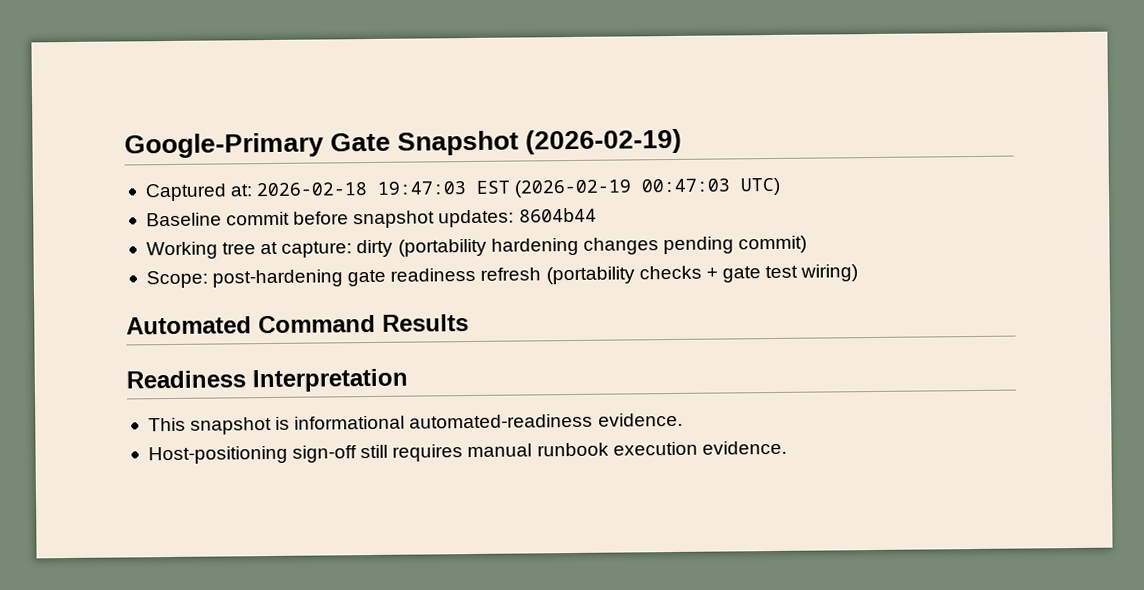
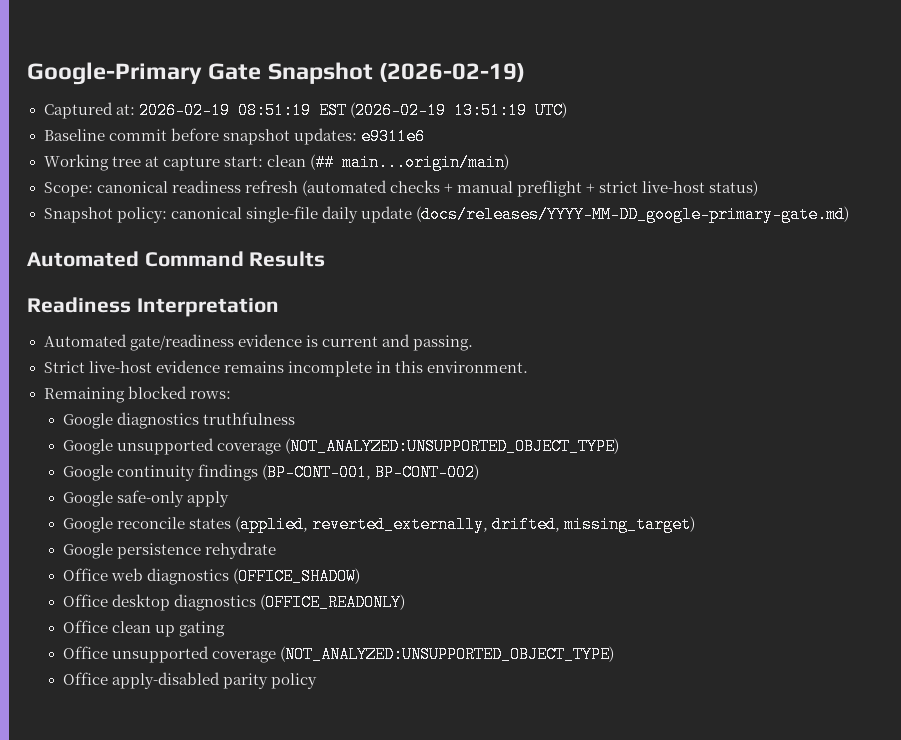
[256,181,467,197] 2026-02-18 19:47:03 -> [138,102,311,119] 2026-02-19 08:51:19
[641,178,731,193] 00:47:03 -> [453,102,527,119] 13:51:19
[518,207,597,223] 8604b44 -> [360,128,425,145] e9311e6
[281,235,808,258] capture: dirty (portability hardening changes pending commit) -> [162,154,509,171] capture start: clean (## main...origin/main)
[212,269,387,288] post-hardening gate -> [96,181,168,193] canonical
[545,266,635,285] (portability -> [301,180,387,196] (automated
[721,264,859,283] gate test wiring) -> [456,180,759,197] [43,206,849,223] manual preflight + strict live-host status) // Snapshot policy: canonical single-file daily update (docs/releases/YYYY-MM-DD_google-primary-gate.md)
[147,412,683,435] [147,440,787,465] This snapshot is informational automated-readiness evidence. // Host-positioning sign-off still requires manual runbook execution evidence. -> [43,334,473,351] [43,360,528,377] [43,386,231,403] [62,412,295,429] [62,438,619,455] [62,464,479,481] [62,490,229,507] [62,516,695,533] [62,542,276,559] [62,568,360,585] [62,594,405,611] [62,620,225,637] [62,646,614,663] [62,672,317,689] Automated gate/readiness evidence is current and passing. // Strict live-host evidence remains incomplete in this environment. // Remaining blocked rows: // Google diagnostics truthfulness // Google unsupported coverage (NOT_ANALYZED:UNSUPPORTED_OBJECT_TYPE) // Google continuity findings (BP-CONT-001, BP-CONT-002) // Google safe-only apply // Google reconcile states (applied, reverted_externally, drifted, missing_target) // Google persistence rehydrate // Office web diagnostics (OFFICE_SHADOW) // Office desktop diagnostics (OFFICE_READONLY) // Office clean up gating // Office unsupported coverage (NOT_ANALYZED:UNSUPPORTED_OBJECT_TYPE) // Office apply-disabled parity policy

